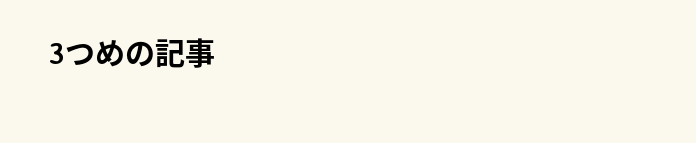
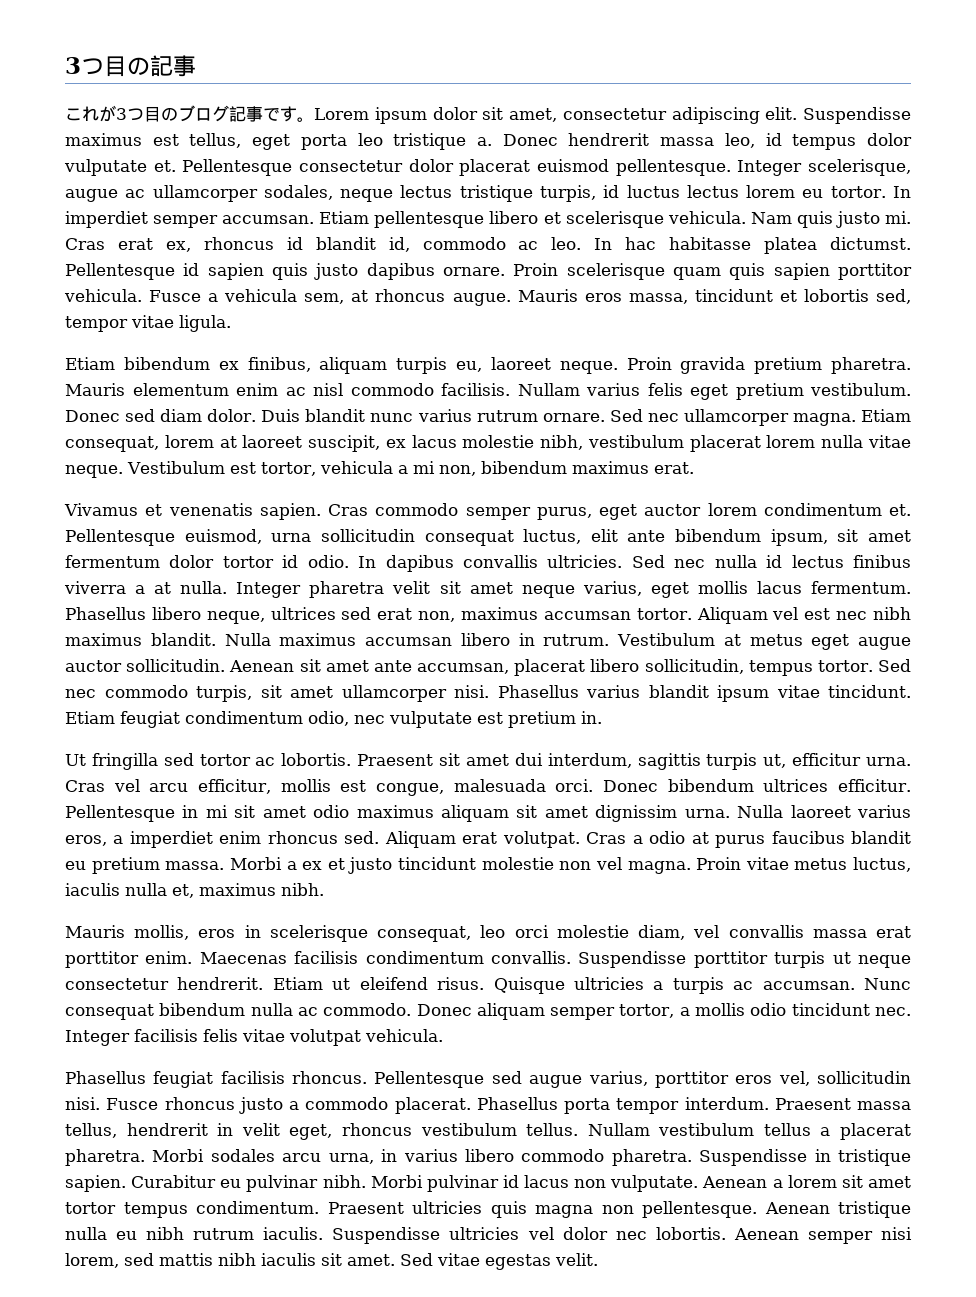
[48,40,125,67] 3つめ -> [65,56,127,77] 3つ目
(215, 53) none -> [65,105,911,124] [65,133,912,150] [64,159,912,176] [65,185,912,202] [65,211,912,228] [65,237,912,254] [65,263,912,280] [64,289,911,306] [65,315,231,332] [65,357,912,374] [65,383,911,400] [65,409,911,426] [65,435,911,452] [65,461,694,478] [64,503,911,520] [65,529,912,546] [65,555,912,572] [64,581,911,598] [65,607,912,624] [65,633,912,650] [65,659,911,676] [65,685,911,702] [65,711,602,728] [65,753,912,770] [65,779,912,796] [65,805,911,822] [65,831,912,848] [65,857,911,874] [65,883,324,898] [65,925,912,942] [65,951,911,968] [65,977,911,994] [65,1003,912,1020] [65,1029,443,1046] [65,1071,912,1088] [65,1097,911,1114] [65,1123,912,1140] [65,1149,911,1166] [65,1175,911,1192] [65,1201,911,1218] [65,1227,913,1244] [65,1253,598,1270] // これが3つ目のブログ記事です。Lorem ipsum dolor sit amet, consectetur adipiscing elit. Suspendisse maximus est tellus, eget porta leo tristique a. Donec hendrerit massa leo, id tempus dolor vulputate et. Pellentesque consectetur dolor placerat euismod pellentesque. Integer scelerisque, augue ac ullamcorper sodales, neque lectus tristique turpis, id luctus lectus lorem eu tortor. In imperdiet semper accumsan. Etiam pellentesque libero et scelerisque vehicula. Nam quis justo mi. Cras erat ex, rhoncus id blandit id, commodo ac leo. In hac habitasse platea dictumst. Pellentesque id sapien quis justo dapibus ornare. Proin scelerisque quam quis sapien porttitor vehicula. Fusce a vehicula sem, at rhoncus augue. Mauris eros massa, tincidunt et lobortis sed, tempor vitae ligula. // Etiam bibendum ex finibus, aliquam turpis eu, laoreet neque. Proin gravida pretium pharetra. Mauris elementum enim ac nisl commodo facilisis. Nullam varius felis eget pretium vestibulum. Donec sed diam dolor. Duis blandit nunc varius rutrum ornare. Sed nec ullamcorper magna. Etiam consequat, lorem at laoreet suscipit, ex lacus molestie nibh, vestibulum placerat lorem nulla vitae neque. Vestibulum est tortor, vehicula a mi non, bibendum maximus erat. // Vivamus et venenatis sapien. Cras commodo semper purus, eget auctor lorem condimentum et. Pellentesque euismod, urna sollicitudin consequat luctus, elit ante bibendum ipsum, sit amet fermentum dolor tortor id odio. In dapibus convallis ultricies. Sed nec nulla id lectus finibus viverra a at nulla. Integer pharetra velit sit amet neque varius, eget mollis lacus fermentum. Phasellus libero neque, ultrices sed erat non, maximus accumsan tortor. Aliquam vel est nec nibh maximus blandit. Nulla maximus accumsan libero in rutrum. Vestibulum at metus eget augue auctor sollicitudin. Aenean sit amet ante accumsan, placerat libero sollicitudin, tempus tortor. Sed nec commodo turpis, sit amet ullamcorper nisi. Phasellus varius blandit ipsum vitae tincidunt. Etiam feugiat condimentum odio, nec vulputate est pretium in. // Ut fringilla sed tortor ac lobortis. Praesent sit amet dui interdum, sagittis turpis ut, efficitur urna. Cras vel arcu efficitur, mollis est congue, malesuada orci. Donec bibendum ultrices efficitur. Pellentesque in mi sit amet odio maximus aliquam sit amet dignissim urna. Nulla laoreet varius eros, a imperdiet enim rhoncus sed. Aliquam erat volutpat. Cras a odio at purus faucibus blandit eu pretium massa. Morbi a ex et justo tincidunt molestie non vel magna. Proin vitae metus luctus, iaculis nulla et, maximus nibh. // Mauris mollis, eros in scelerisque consequat, leo orci molestie diam, vel convallis massa erat porttitor enim. Maecenas facilisis condimentum convallis. Suspendisse porttitor turpis ut neque consectetur hendrerit. Etiam ut eleifend risus. Quisque ultricies a turpis ac accumsan. Nunc consequat bibendum nulla ac commodo. Donec aliquam semper tortor, a mollis odio tincidunt nec. Integer facilisis felis vitae volutpat vehicula. // Phasellus feugiat facilisis rhoncus. Pellentesque sed augue varius, porttitor eros vel, sollicitudin nisi. Fusce rhoncus justo a commodo placerat. Phasellus porta tempor interdum. Praesent massa tellus, hendrerit in velit eget, rhoncus vestibulum tellus. Nullam vestibulum tellus a placerat pharetra. Morbi sodales arcu urna, in varius libero commodo pharetra. Suspendisse in tristique sapien. Curabitur eu pulvinar nibh. Morbi pulvinar id lacus non vulputate. Aenean a lorem sit amet tortor tempus condimentum. Praesent ultricies quis magna non pellentesque. Aenean tristique nulla eu nibh rutrum iaculis. Suspendisse ultricies vel dolor nec lobortis. Aenean semper nisi lorem, sed mattis nibh iaculis sit amet. Sed vitae egestas velit.

